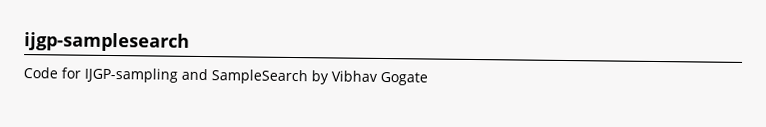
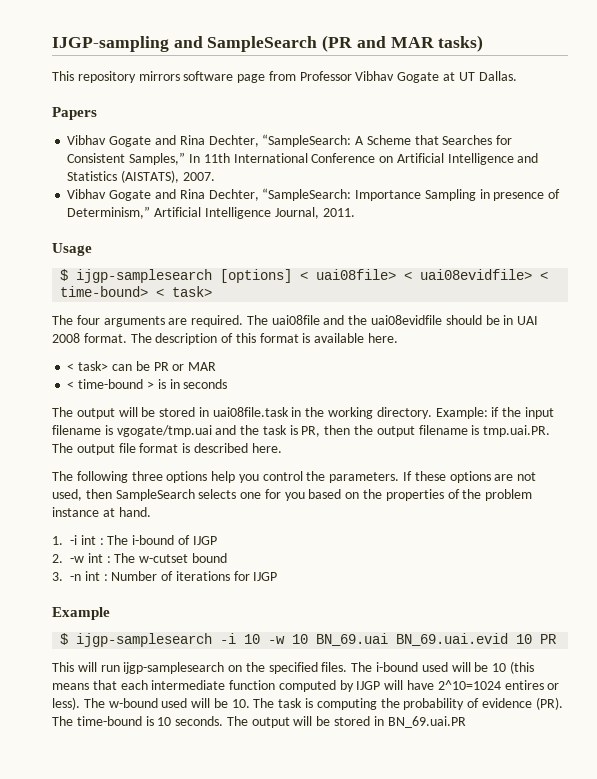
[24,32,190,52] [23,67,428,86] ijgp-samplesearch // Code for IJGP-sampling and SampleSearch by Vibhav Gogate -> [52,35,484,52] [52,71,517,83] [52,107,97,120] [67,134,513,147] [67,152,539,165] [67,170,215,183] [67,188,561,201] [67,206,355,219] [52,243,92,256] [60,269,549,283] [60,286,213,297] [52,315,539,327] [52,333,399,345] [67,361,217,371] [67,379,228,389] [52,407,554,419] [52,425,551,437] [52,443,282,455] [52,471,537,483] [52,489,533,501] [52,507,151,517] [52,535,217,545] [52,553,227,563] [52,571,278,581] [52,607,110,620] [60,633,558,647] [52,661,534,674] [52,680,560,692] [52,697,563,710] [52,716,466,728] IJGP-sampling and SampleSearch (PR and MAR tasks) // This repository mirrors software page from Professor Vibhav Gogate at UT Dallas. // Papers // Vibhav Gogate and Rina Dechter, “SampleSearch: A Scheme that Searches for Consistent Samples,” In 11th International Conference on Artificial Intelligence and Statistics (AISTATS), 2007. // Vibhav Gogate and Rina Dechter, “SampleSearch: Importance Sampling in presence of Determinism,” Artificial Intelligence Journal, 2011. // Usage // $ ijgp-samplesearch [options] < uai08file> < uai08evidfile> < time-bound> < task> // The four arguments are required. The uai08file and the uai08evidfile should be in UAI 2008 format. The description of this format is available here. // < task> can be PR or MAR // < time-bound > is in seconds // The output will be stored in uai08file.task in the working directory. Example: if the input filename is vgogate/tmp.uai and the task is PR, then the output filename is tmp.uai.PR. The output file format is described here. // The following three options help you control the parameters. If these options are not used, then SampleSearch selects one for you based on the properties of the problem instance at hand. // 1. -i int : The i-bound of IJGP // 2. -w int : The w-cutset bound // 3. -n int : Number of iterations for IJGP // Example // $ ijgp-samplesearch -i 10 -w 10 BN_69.uai BN_69.uai.evid 10 PR // This will run ijgp-samplesearch on the specified files. The i-bound used will be 10 (this means that each intermediate function computed by IJGP will have 2^10=1024 entires or less). The w-bound used will be 10. The task is computing the probability of evidence (PR). The time-bound is 10 seconds. The output will be stored in BN_69.uai.PR

